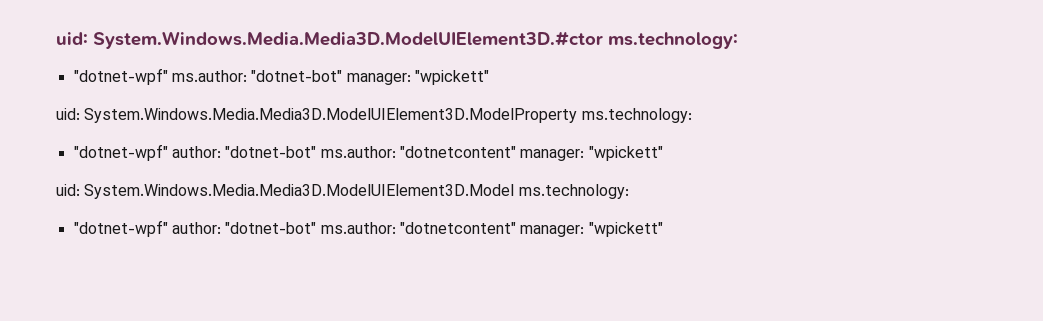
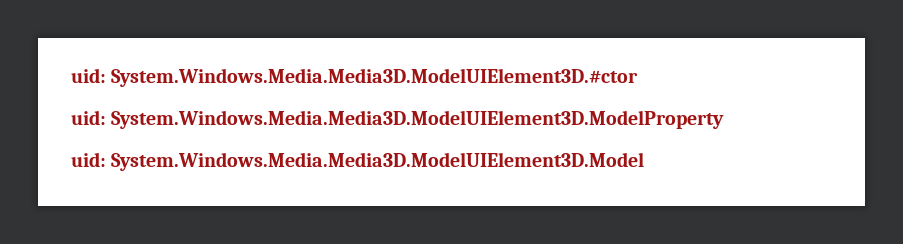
[608,32,738,49] [73,68,489,85] [56,108,692,123] [73,144,663,161] [56,184,629,199] [73,220,663,237] ms.technology: // "dotnet-wpf" ms.author: "dotnet-bot" manager: "wpickett" // uid: System.Windows.Media.Media3D.ModelUIElement3D.ModelProperty ms.technology: // "dotnet-wpf" author: "dotnet-bot" ms.author: "dotnetcontent" manager: "wpickett" // uid: System.Windows.Media.Media3D.ModelUIElement3D.Model ms.technology: // "dotnet-wpf" author: "dotnet-bot" ms.author: "dotnetcontent" manager: "wpickett" -> [71,110,725,129] [71,152,645,171] // uid: System.Windows.Media.Media3D.ModelUIElement3D.ModelProperty // uid: System.Windows.Media.Media3D.ModelUIElement3D.Model

